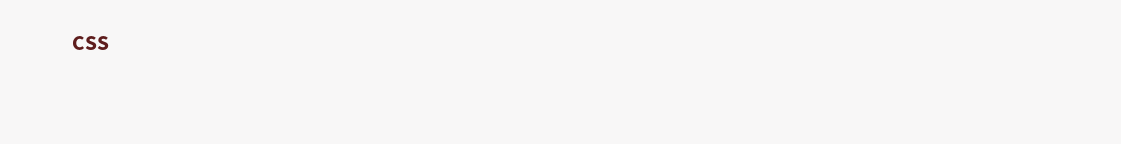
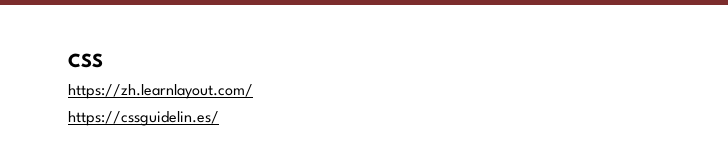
(109, 43) none -> [68,84,253,99] [68,111,219,126] // https://zh.learnlayout.com/ // https://cssguidelin.es/

